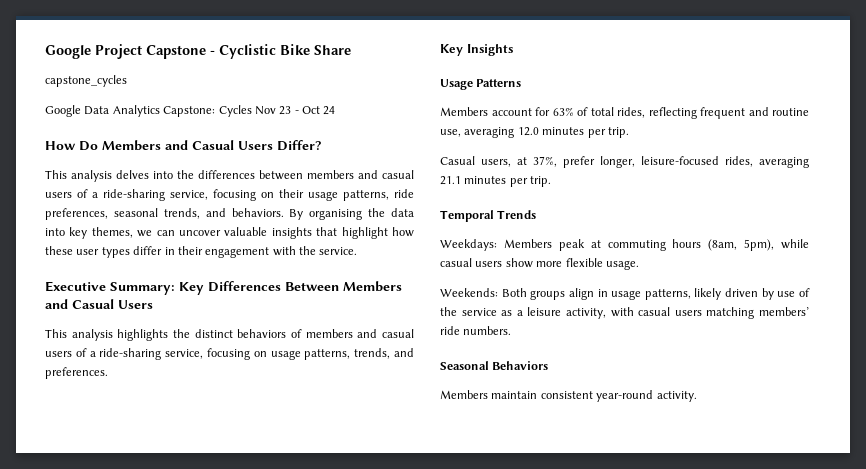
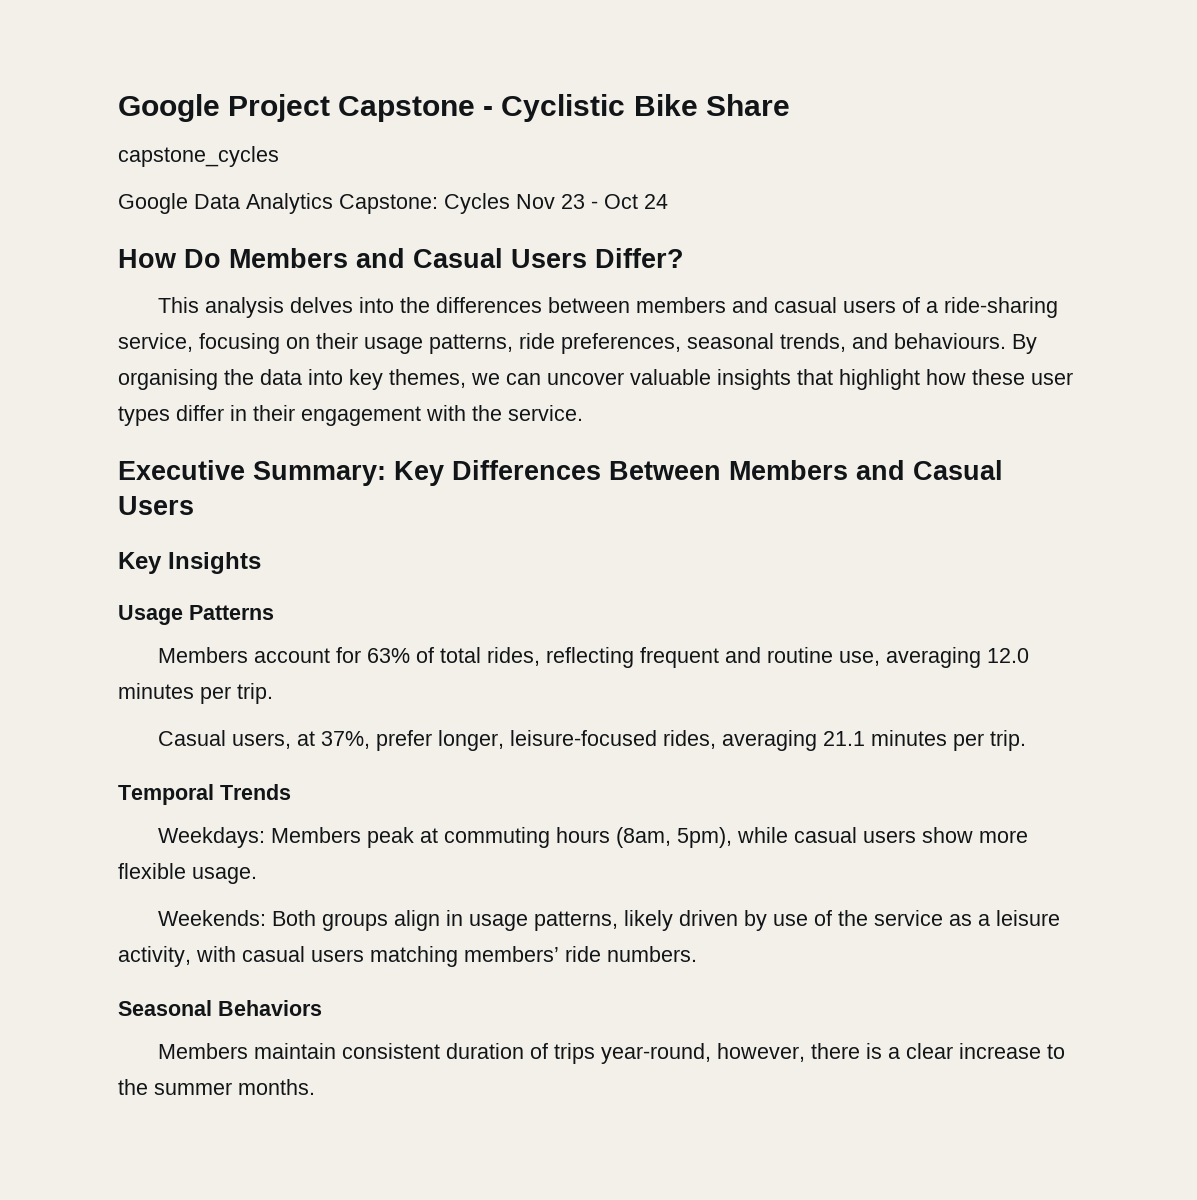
[231,208,284,217] behaviors. -> [894,333,1006,349] behaviours.
[45,329,414,341] [45,348,415,360] [45,367,108,379] // This analysis highlights the distinct behaviors of members and casual users of a ride-sharing service, focusing on usage patterns, trends, and preferences. -> (194, 505) none
[596,390,697,402] year-round activity. -> [446,1043,1066,1064] [118,1079,315,1095] duration of trips year-round, however, there is a clear increase to the summer months.

